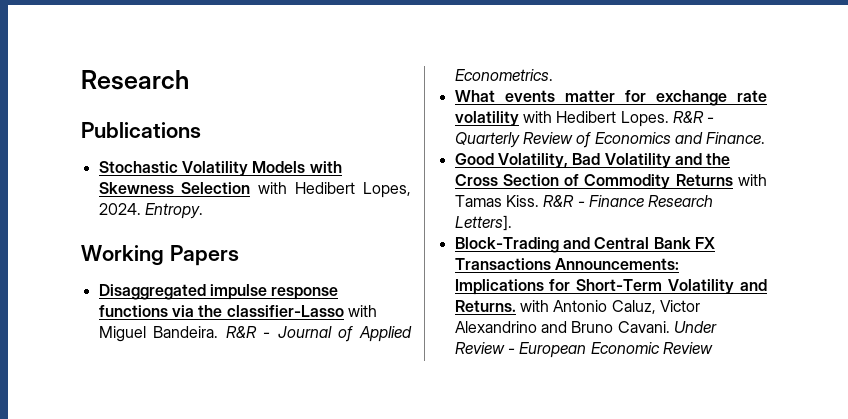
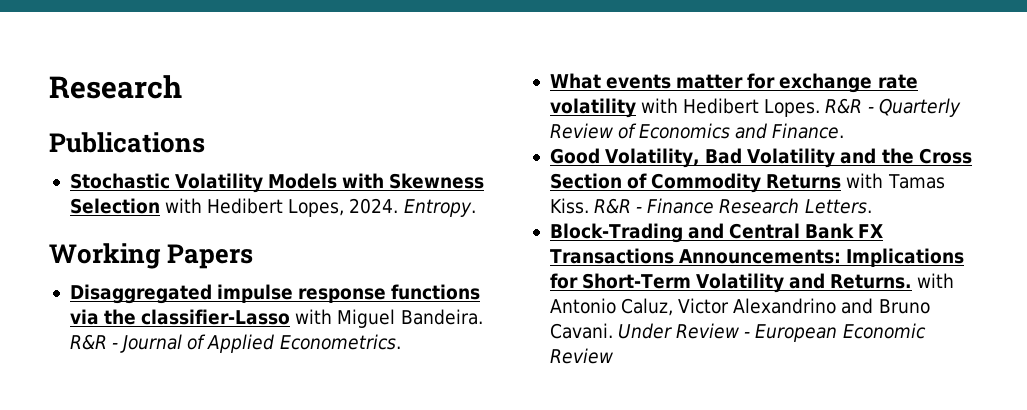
[454,215,512,231] Letters]. -> [804,199,872,214] Letters.

